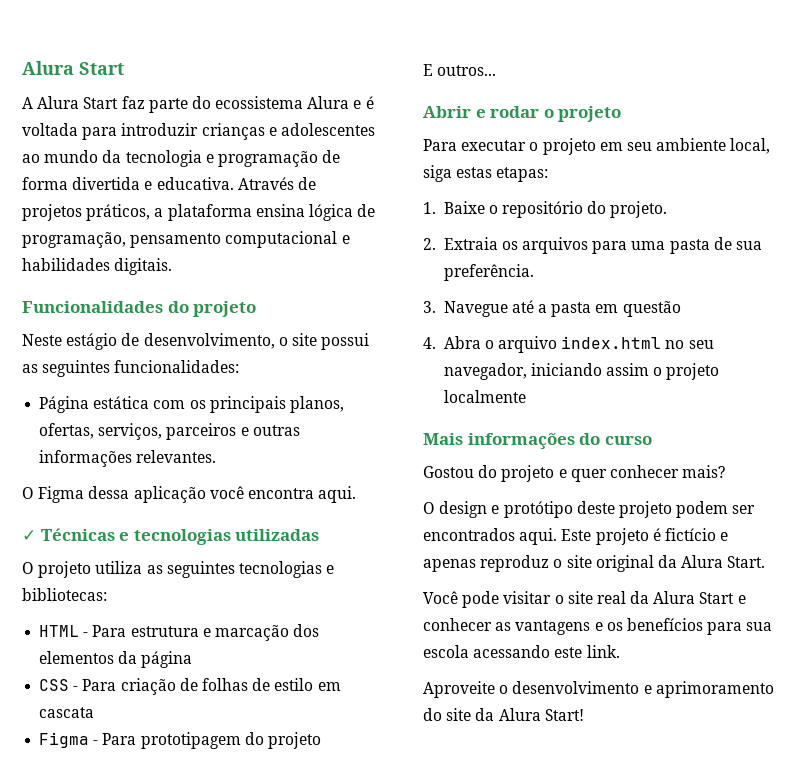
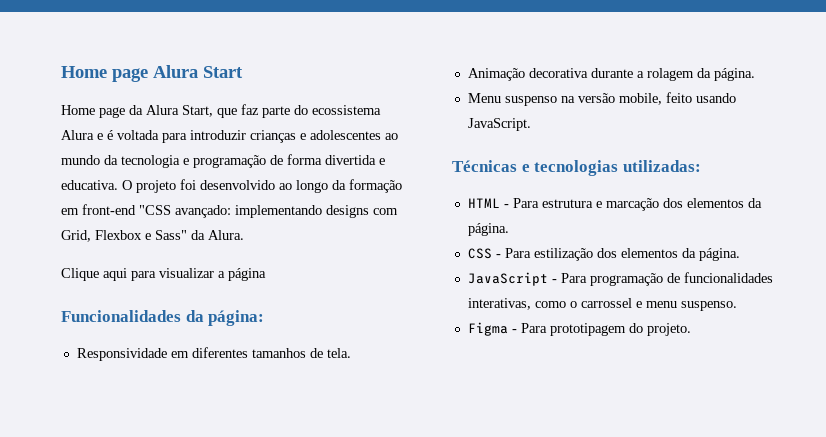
(22, 68) none -> [61,66,148,82] Home page
[22,96,119,109] A Alura Start -> [61,105,237,118] Home page da Alura Start, que
[237,177,316,190] [22,204,376,221] [22,231,350,248] [22,258,173,275] [22,301,257,317] [22,333,370,350] [22,360,240,377] [39,396,344,413] [39,423,300,440] [39,450,217,467] [22,486,357,503] [22,528,320,545] [22,561,335,578] [22,588,107,601] Através de projetos práticos, a plataforma ensina lógica de programação, pensamento computacional e habilidades digitais. // Funcionalidades do projeto // Neste estágio de desenvolvimento, o site possui as seguintes funcionalidades: // Página estática com os principais planos, ofertas, serviços, parceiros e outras informações relevantes. // O Figma dessa aplicação você encontra aqui. // ✓ Técnicas e tecnologias utilizadas // O projeto utiliza as seguintes tecnologias e bibliotecas: -> [122,179,402,193] [61,204,398,218] [61,230,244,242] [61,268,266,281] [61,310,265,326] [76,347,351,361] [467,68,755,81] [467,92,736,106] [467,118,531,131] [452,160,701,176] O projeto foi desenvolvido ao longo da formação em front-end "CSS avançado: implementando designs com Grid, Flexbox e Sass" da Alura. // Clique aqui para visualizar a página // Funcionalidades da página: // Responsividade em diferentes tamanhos de tela. // Animação decorativa durante a rolagem da página. // Menu suspenso na versão mobile, feito usando JavaScript. // Técnicas e tecnologias utilizadas:
[141,651,193,668] página -> [467,223,509,236] página.
[120,678,341,695] [39,707,95,718] criação de folhas de estilo em cascata -> [533,248,740,261] [467,272,773,286] [467,298,737,311] estilização dos elementos da página. // JavaScript - Para programação de funcionalidades interativas, como o carrossel e menu suspenso.
[267,732,321,749] [423,64,497,76] [423,106,622,122] [423,138,771,155] [423,165,549,182] [423,201,668,218] [423,237,763,254] [443,264,534,281] [423,300,681,317] [423,336,714,353] [443,363,720,380] [443,390,526,403] [423,433,652,450] [423,465,726,482] [423,501,756,518] [423,528,729,545] [423,555,766,572] [423,591,746,608] [423,618,773,635] [423,645,620,658] [423,681,774,698] [423,708,584,721] projeto // E outros... // Abrir e rodar o projeto // Para executar o projeto em seu ambiente local, siga estas etapas: // 1. Baixe o repositório do projeto. // 2. Extraia os arquivos para uma pasta de sua preferência. // 3. Navegue até a pasta em questão // 4. Abra o arquivo index.html no seu navegador, iniciando assim o projeto localmente // Mais informações do curso // Gostou do projeto e quer conhecer mais? // O design e protótipo deste projeto podem ser encontrados aqui. Este projeto é fictício e apenas reproduz o site original da Alura Start. // Você pode visitar o site real da Alura Start e conhecer as vantagens e os benefícios para sua escola acessando este link. // Aproveite o desenvolvimento e aprimoramento do site da Alura Start! -> [646,323,691,336] projeto.

